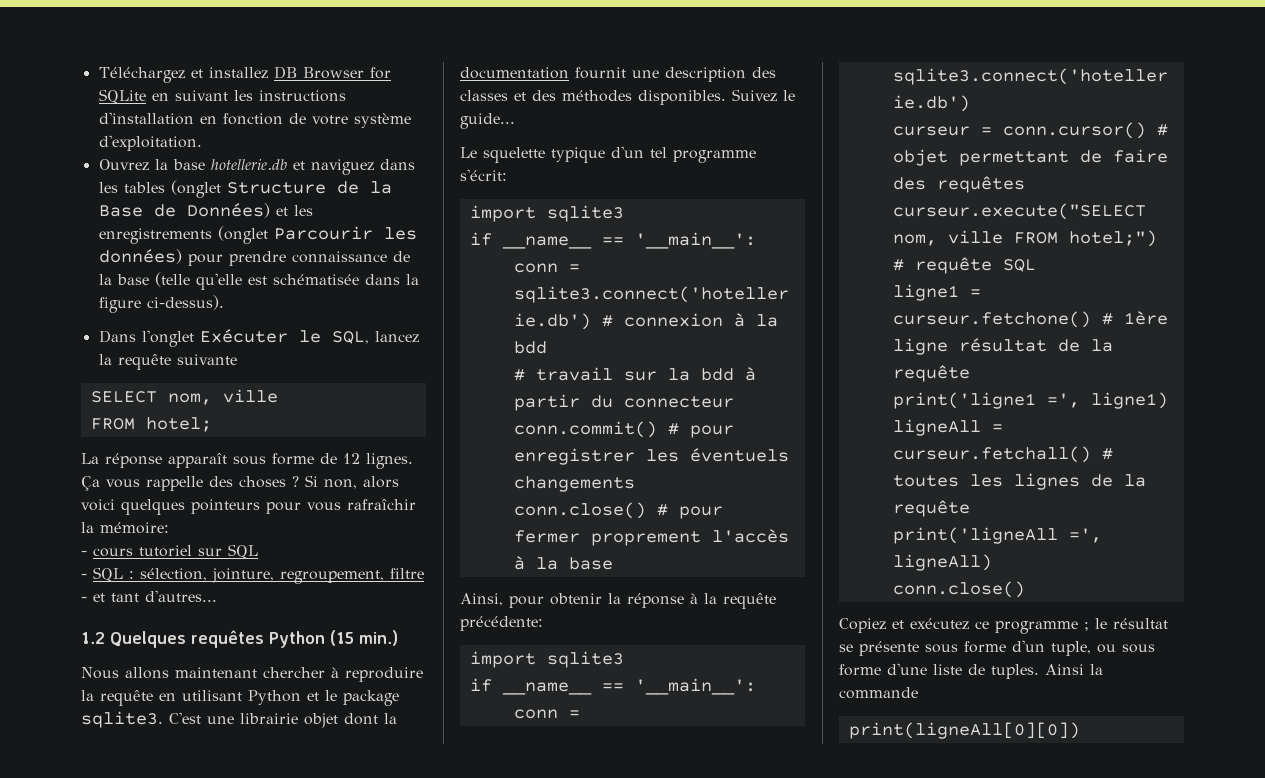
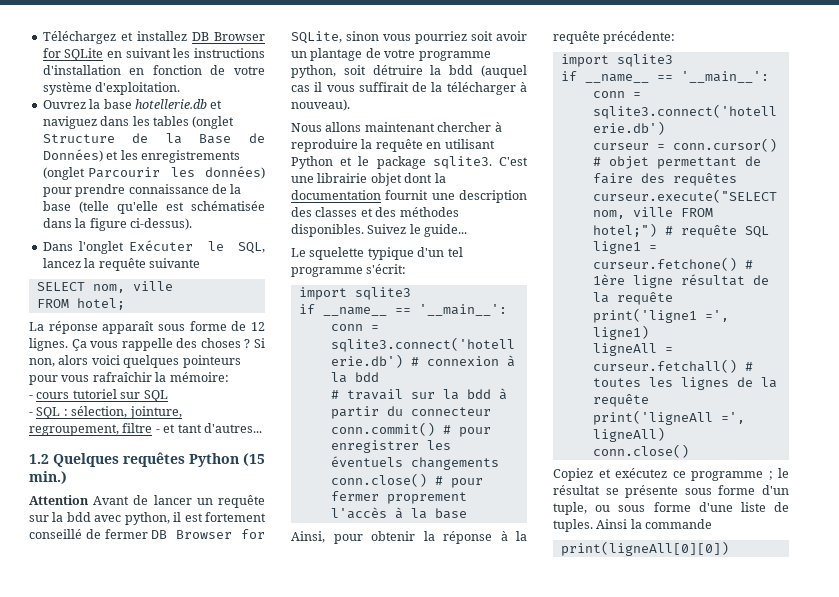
(398, 638) none -> [29,495,265,508] [29,512,266,525] [29,529,265,539] [291,31,527,44] [291,48,491,61] [291,65,527,78] [291,82,527,95] [291,99,350,111] // Attention Avant de lancer un requête sur la bdd avec python, il est fortement conseillé de fermer DB Browser for SQLite, sinon vous pourriez soit avoir un plantage de votre programme python, soit détruire la bdd (auquel cas il vous suffirait de la télécharger à nouveau).

